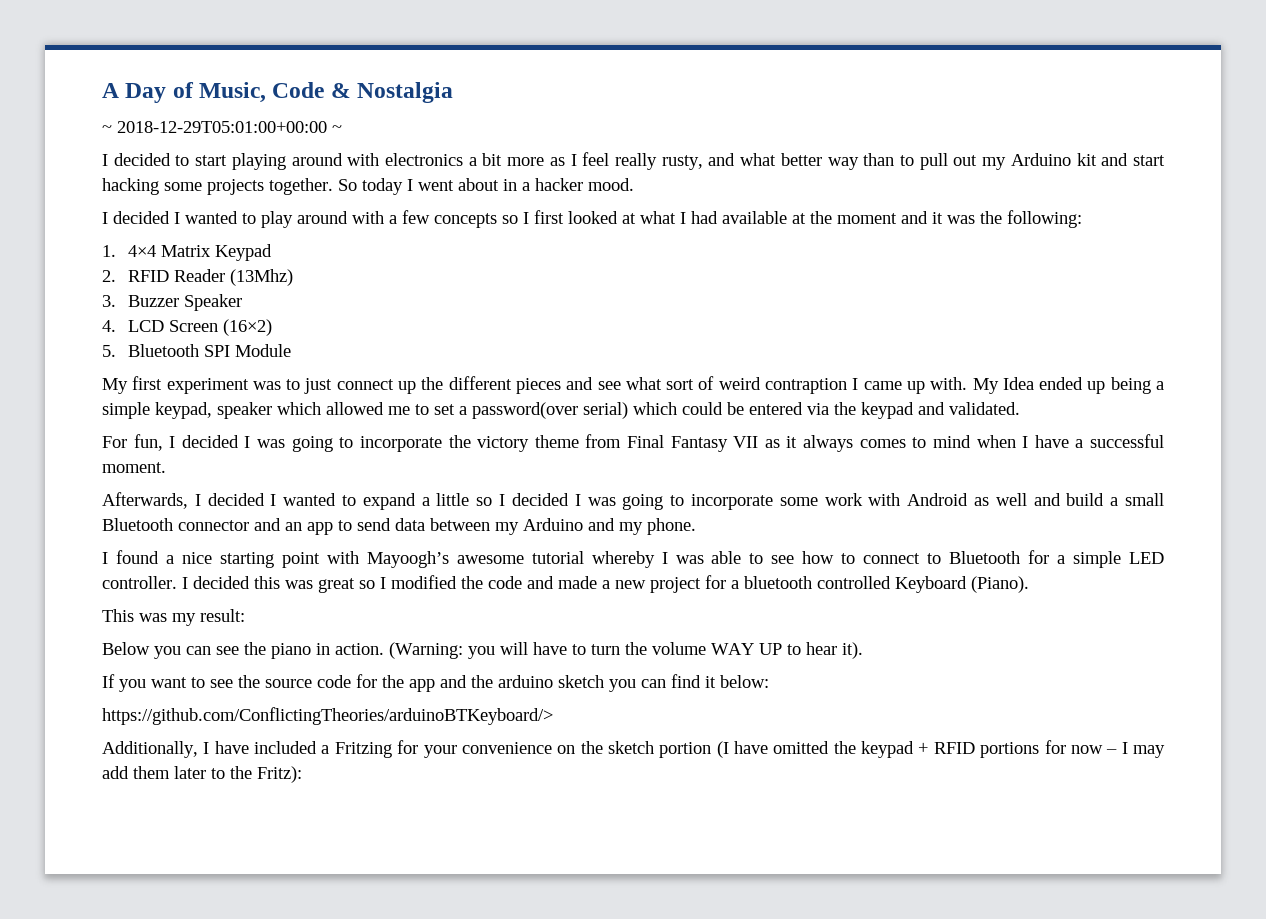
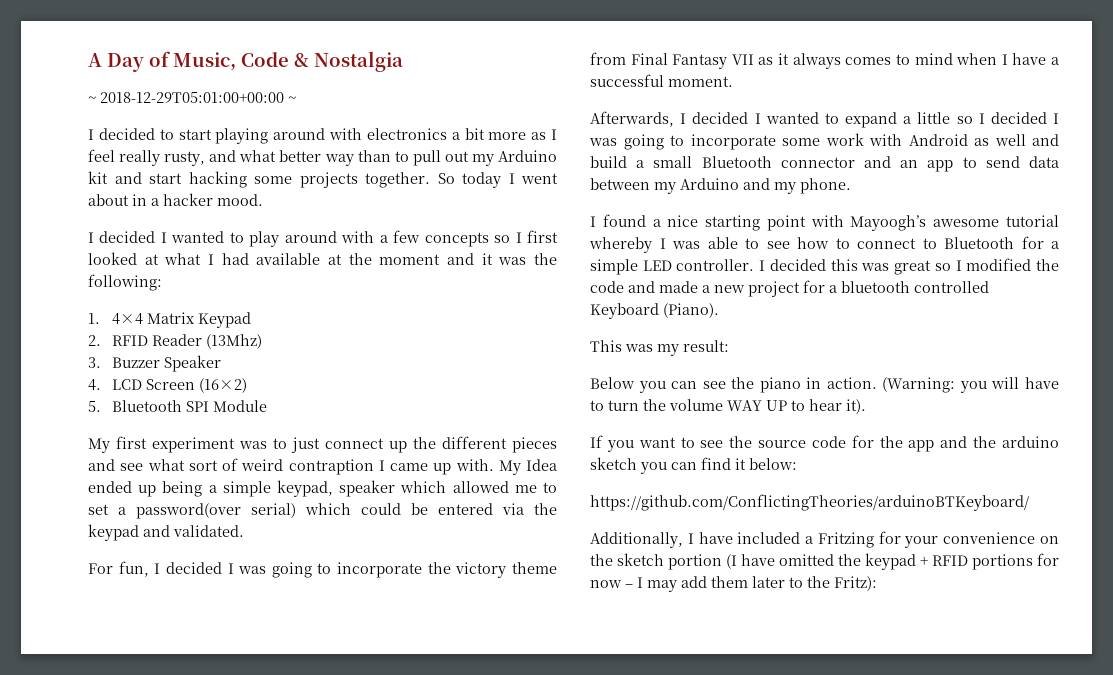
[102,707,553,725] https://github.com/ConflictingTheories/arduinoBTKeyboard/> -> [590,494,1029,511] https://github.com/ConflictingTheories/arduinoBTKeyboard/

